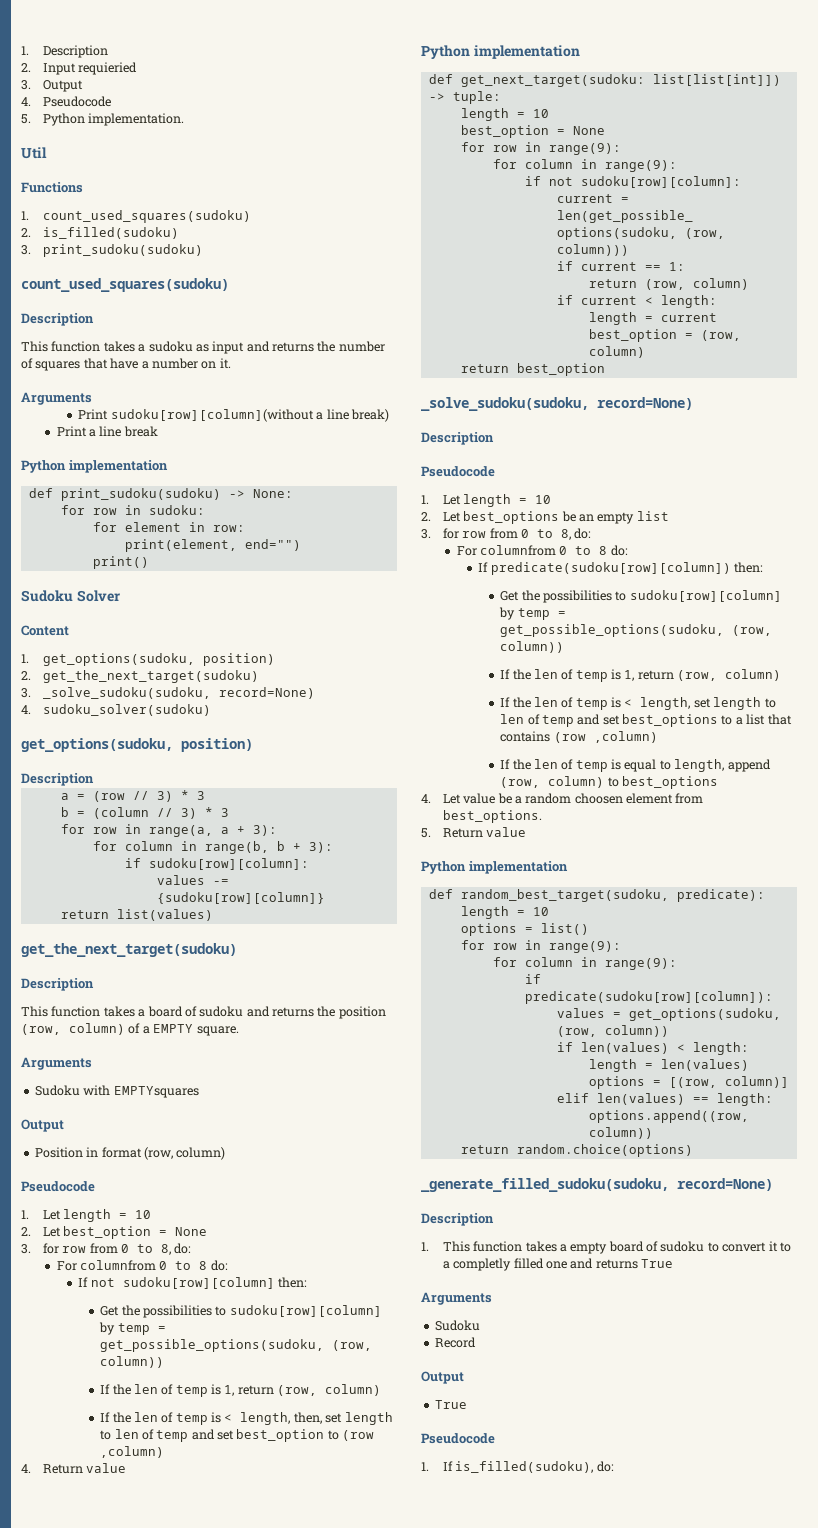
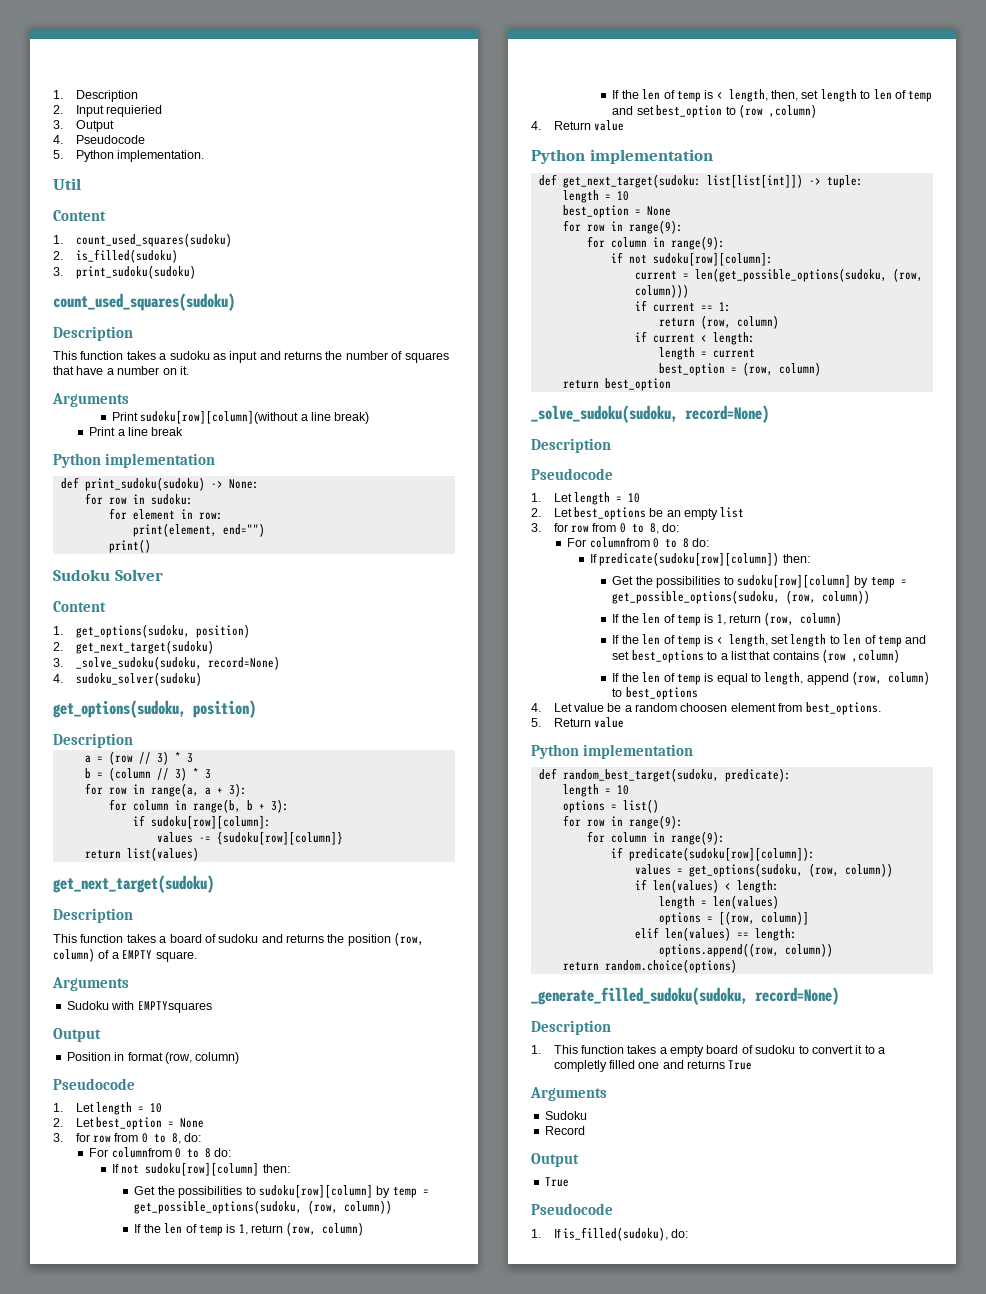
[21,182,83,193] Functions -> [53,210,106,221] Content
[42,670,259,683] get_the_next_target(sudoku) -> [75,640,214,654] get_next_target(sudoku)
[21,943,237,957] get_the_next_target(sudoku) -> [53,875,214,893] get_next_target(sudoku)

